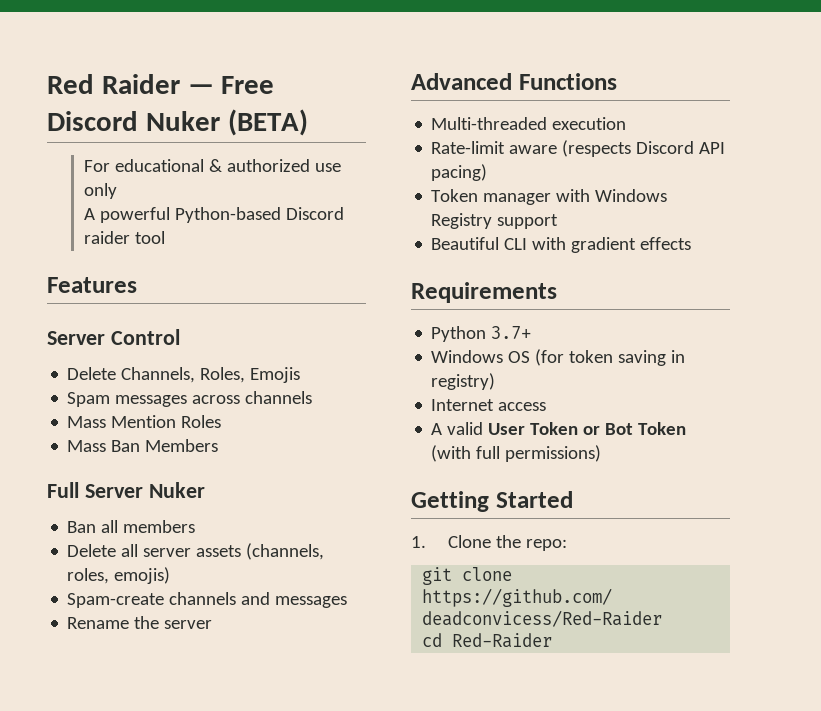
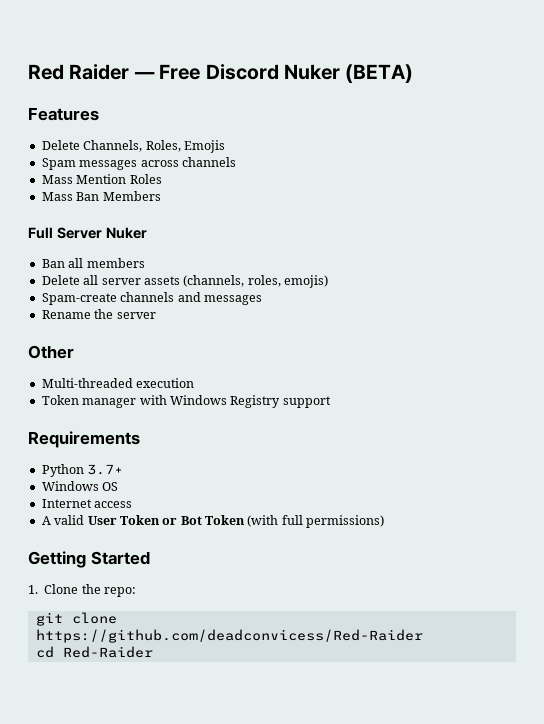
[83,159,341,172] [83,183,117,199] [83,207,344,223] [83,231,165,244] // For educational & authorized use only // A powerful Python-based Discord raider tool -> (414, 73) none
[47,329,180,345] // Server Control -> (99, 114) none
[411,73,617,90] Advanced Functions -> [28,345,74,359] Other
[431,140,726,157] [431,164,488,181] // Rate-limit aware (respects Discord API pacing) -> (195, 383) none
[431,237,692,253] // Beautiful CLI with gradient effects -> (331, 402) none
[535,349,686,366] [431,373,496,390] (for token saving in registry) -> (119, 486) none

